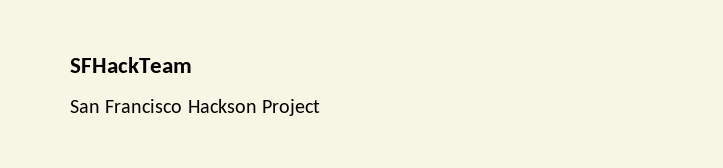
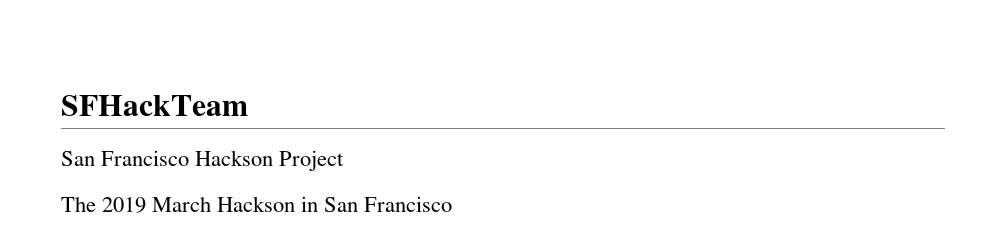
(321, 107) none -> [61,196,453,213] // The 2019 March Hackson in San Francisco

